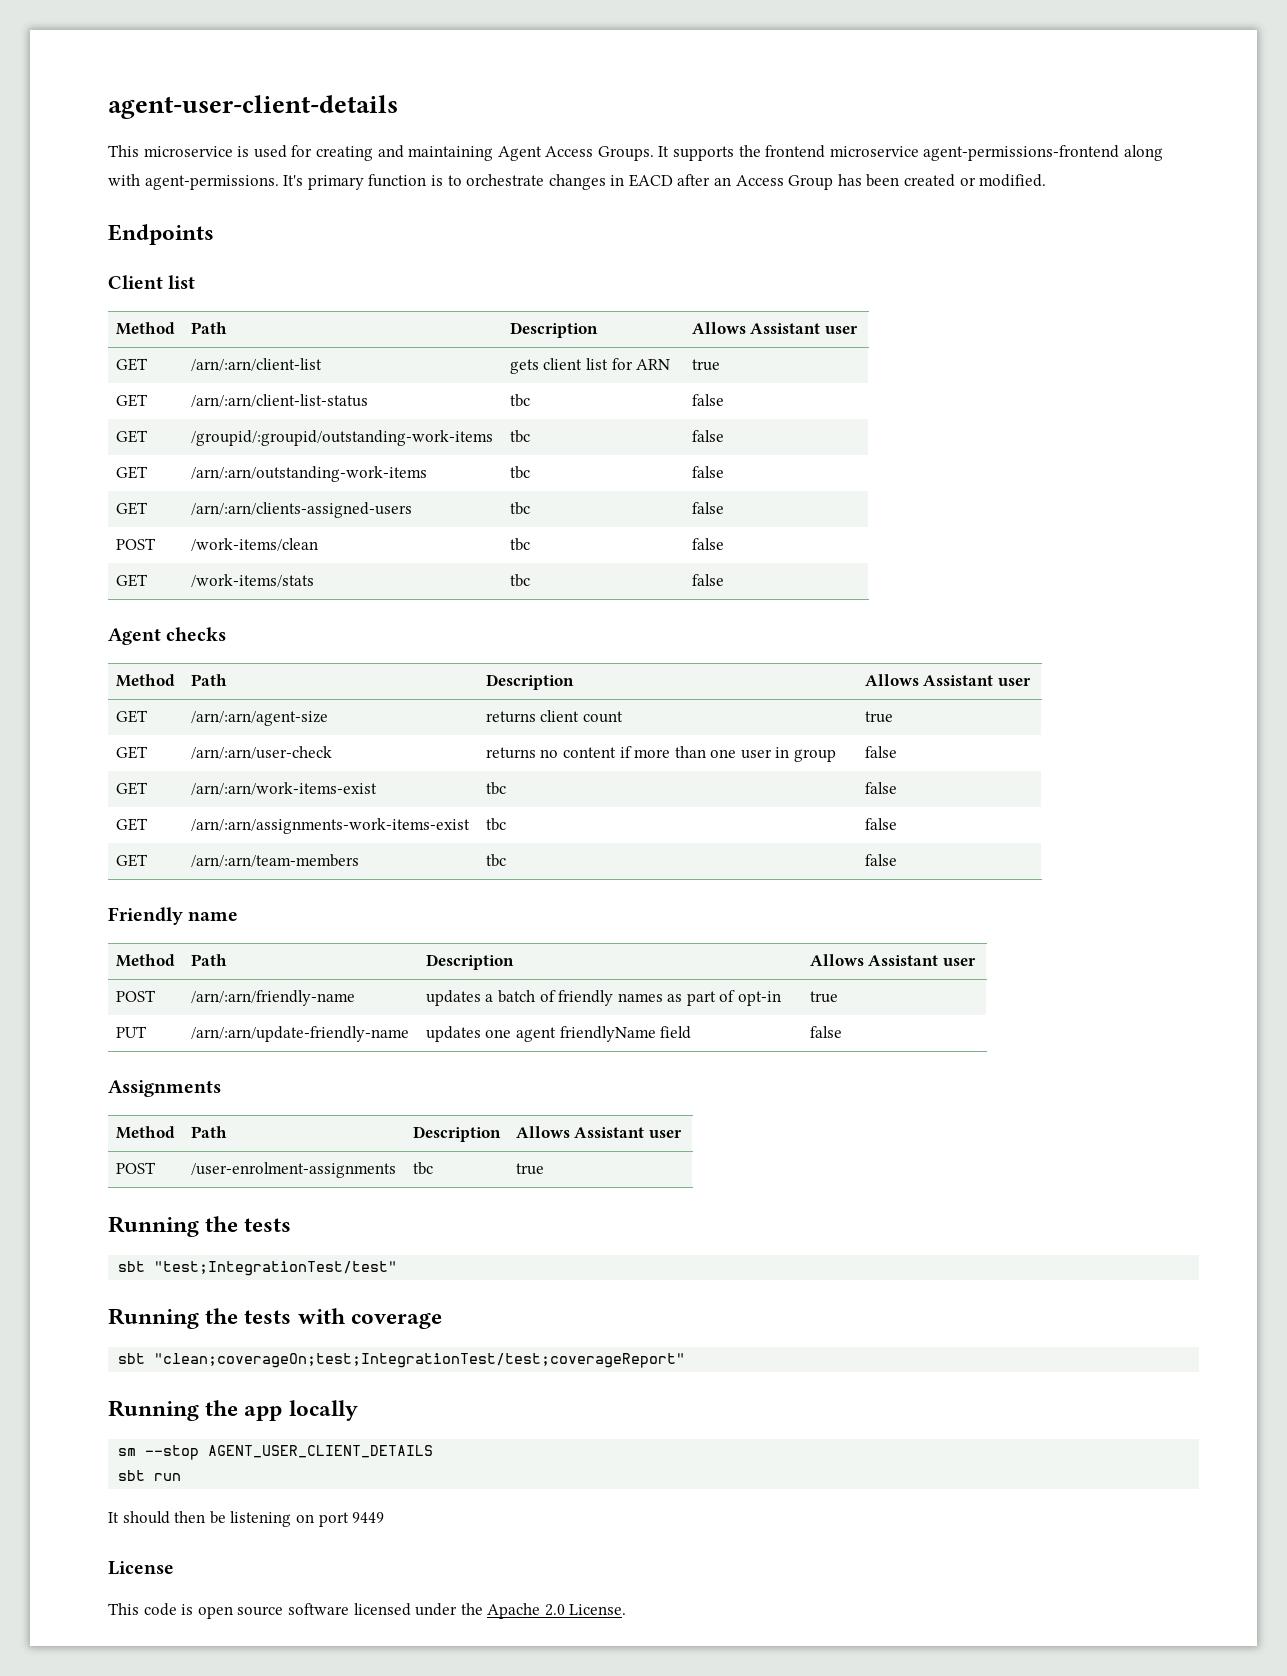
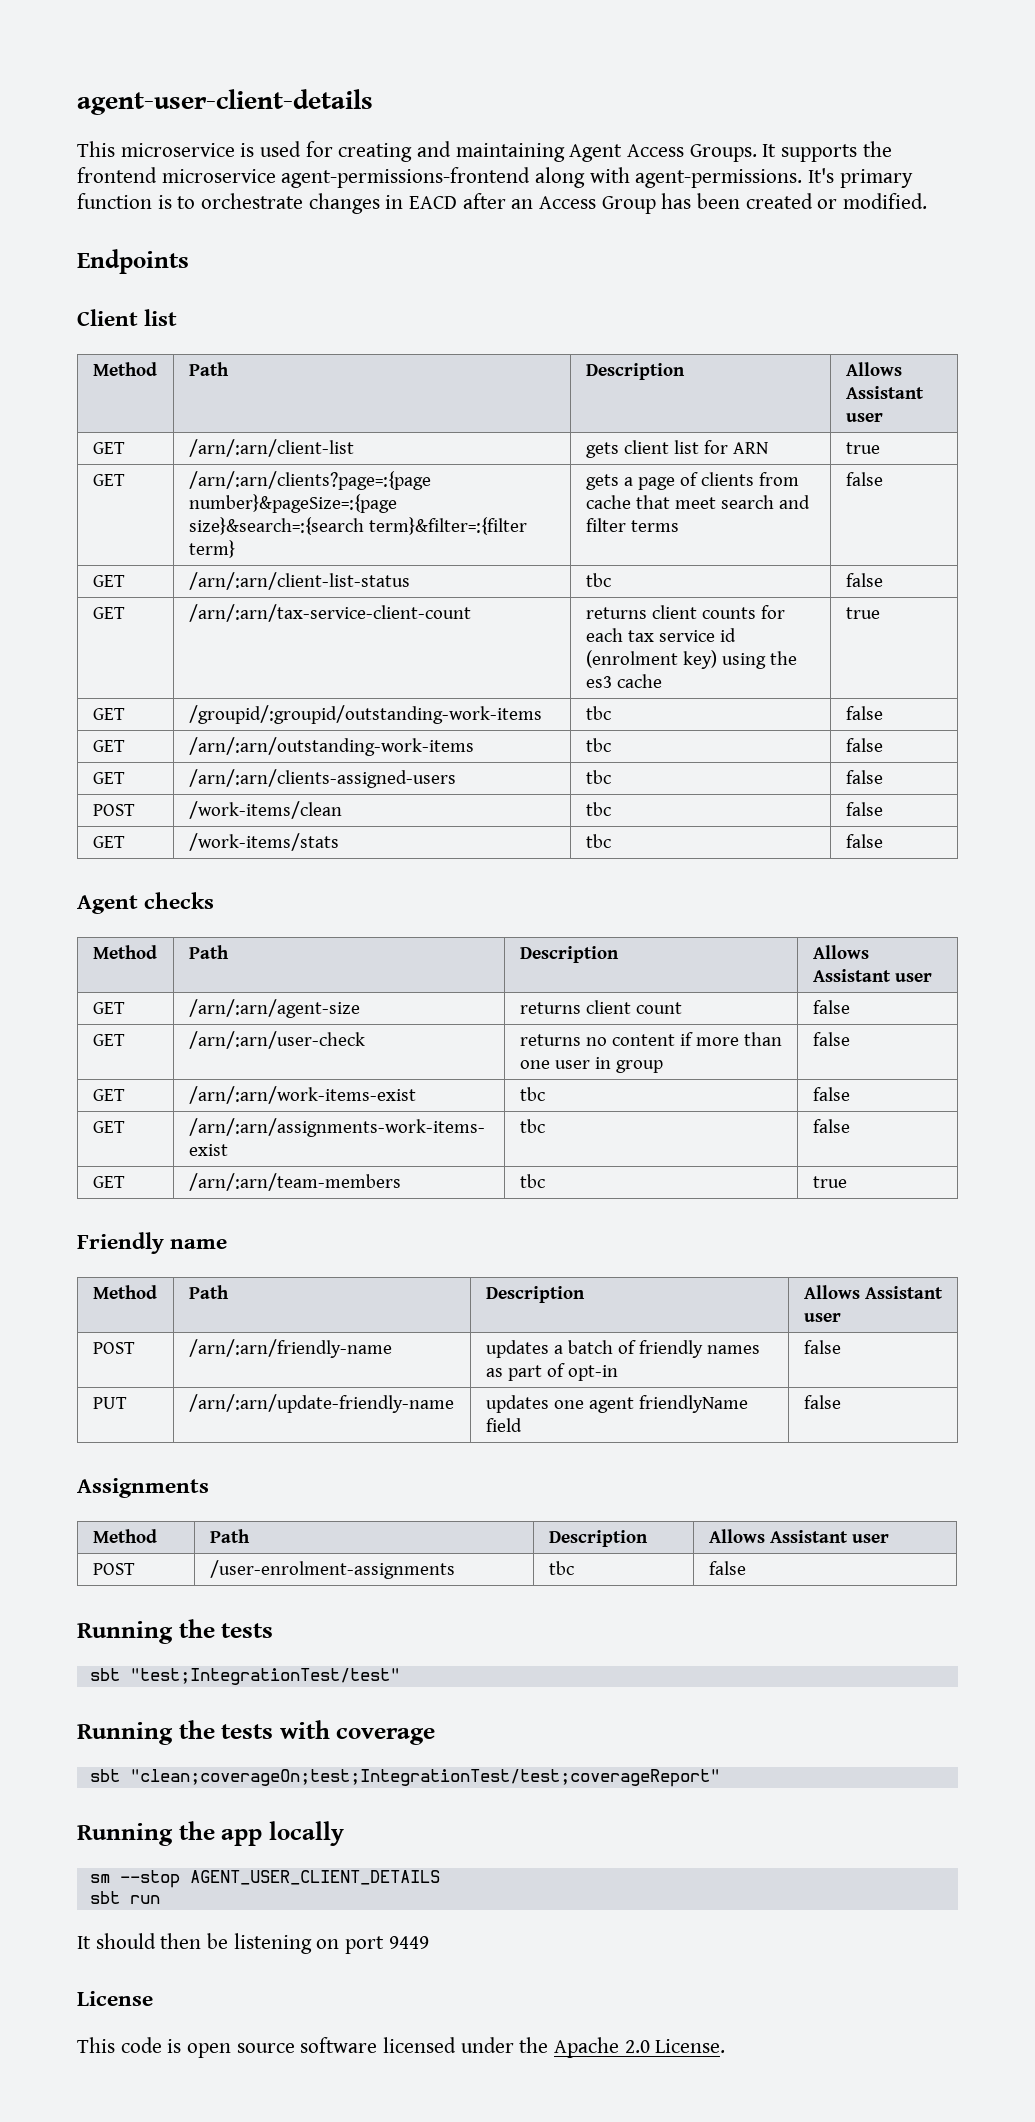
[190,394,368,407] [509,394,530,407] [691,394,724,406] /arn/:arn/client-list-status | tbc | false -> [188,471,431,490] [188,494,397,513] [188,517,527,535] [188,540,235,558] [585,472,800,490] [585,495,811,509] [585,518,679,532] [845,472,883,486] [92,575,125,587] [188,572,410,590] [585,573,611,587] [845,573,883,587] [92,607,125,619] [188,604,471,622] [585,605,785,619] [585,628,736,642] [585,650,797,669] [585,674,662,688] [845,607,880,619] /arn/:arn/clients?page=:{page number}&pageSize=:{page size}&search=:{search term}&filter=:{filter term} | gets a page of clients from cache that meet search and filter terms | false // GET | /arn/:arn/client-list-status | tbc | false // GET | /arn/:arn/tax-service-client-count | returns client counts for each tax service id (enrolment key) using the es3 cache | true
[864,711,893,723] true -> [812,1000,850,1014] false
[864,854,897,866] false -> [812,1176,847,1188] true
[809,991,838,1003] true -> [803,1340,841,1354] false
[515,1163,544,1175] true -> [708,1561,746,1575] false

